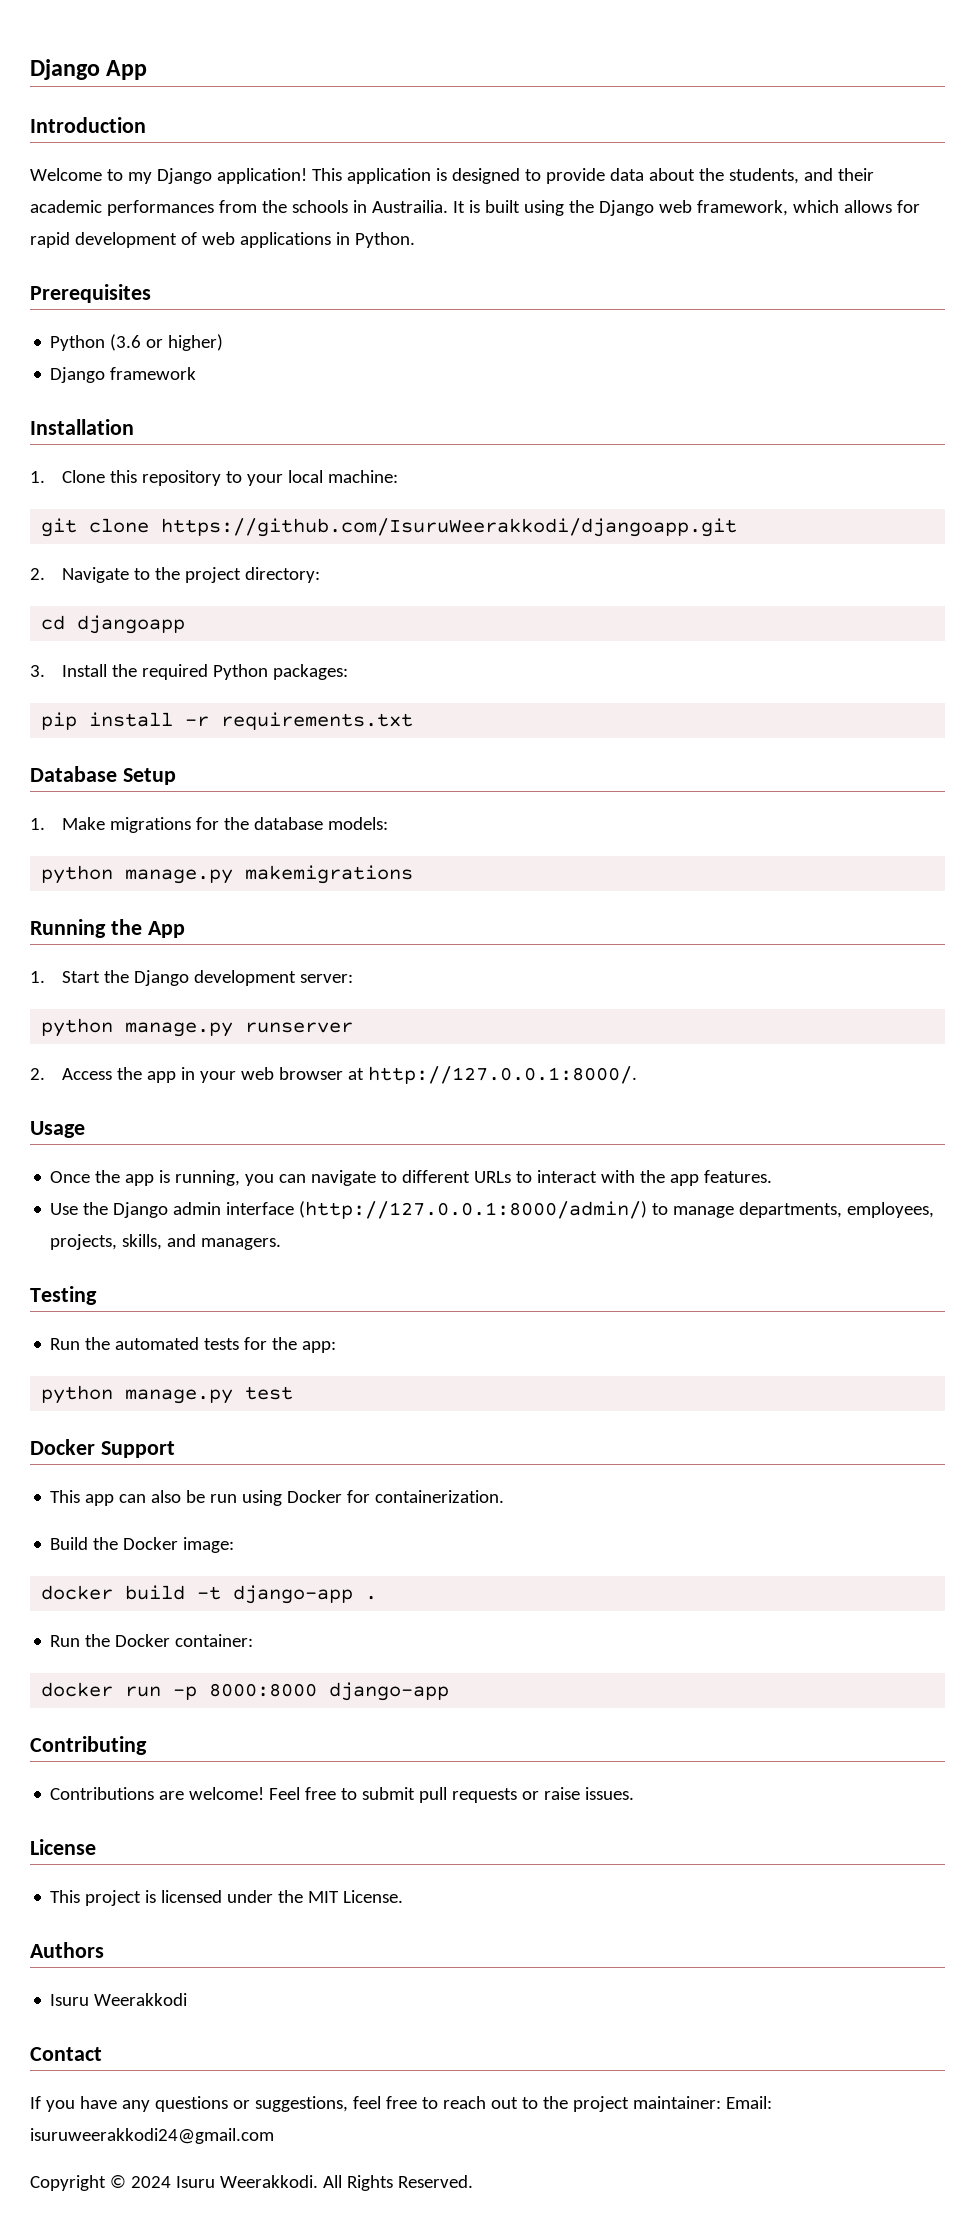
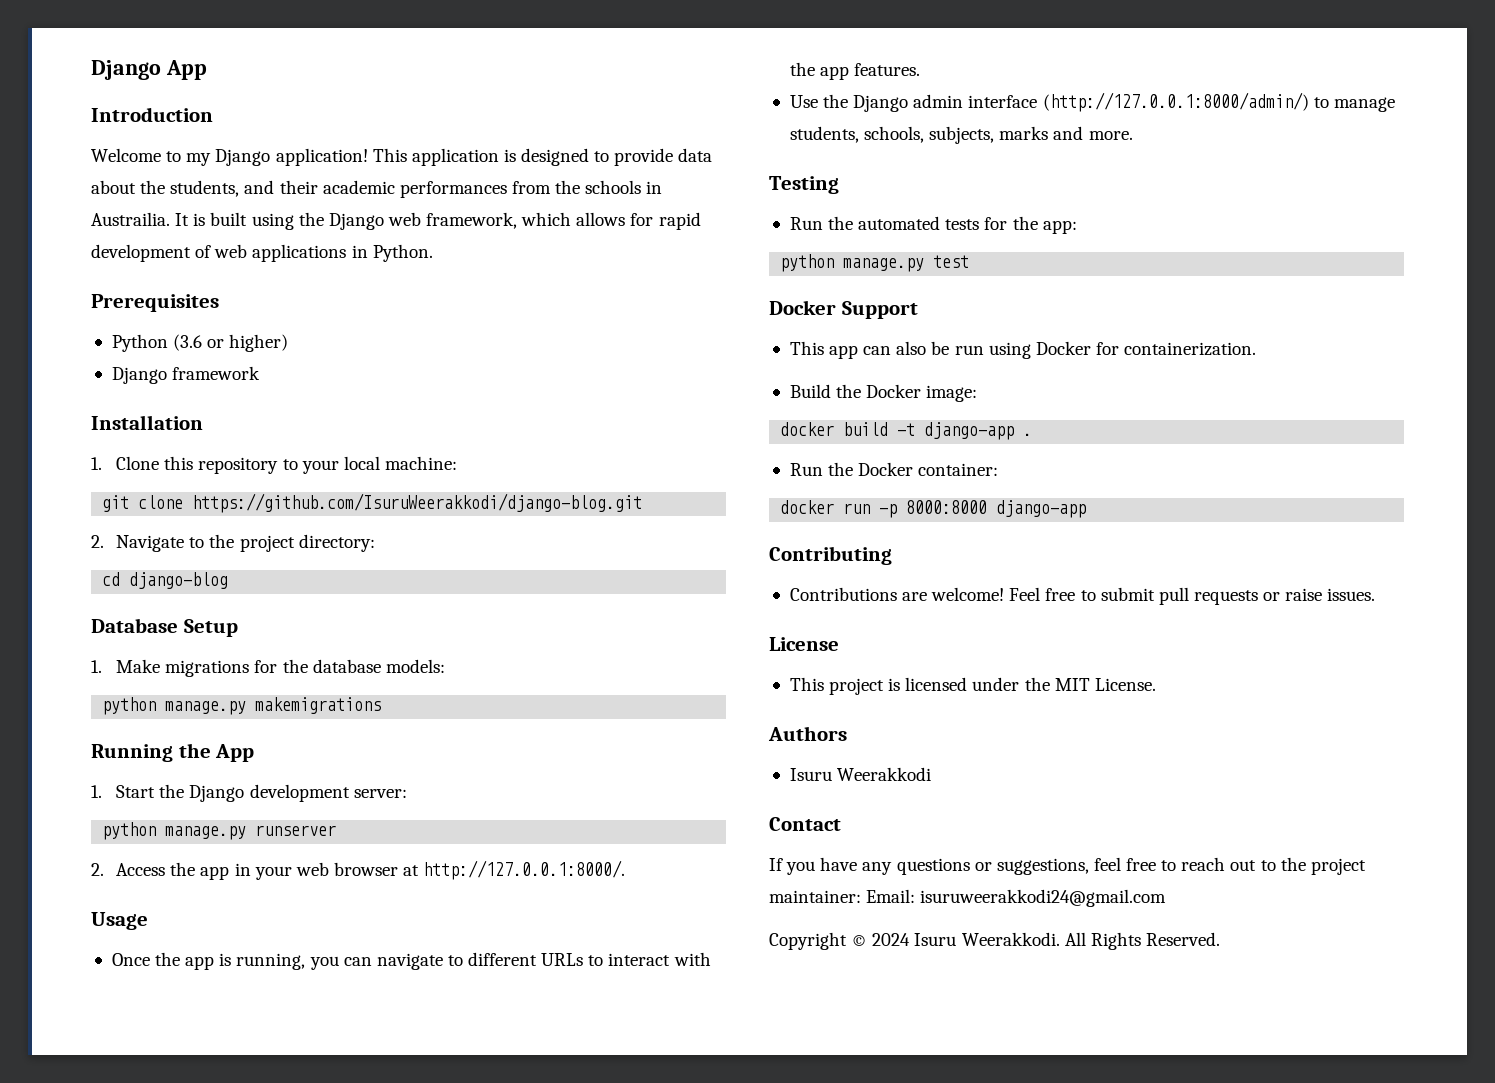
[161,518,738,537] https://github.com/IsuruWeerakkodi/djangoapp.git -> [192,493,643,513] https://github.com/IsuruWeerakkodi/django-blog.git
[77,615,186,634] [30,664,349,680] [41,712,414,730] djangoapp // 3. Install the required Python packages: // pip install -r requirements.txt -> [129,572,229,589] django-blog
[739,1202,935,1218] [50,1234,282,1250] departments, employees, projects, skills, and managers. -> [789,126,1133,144] students, schools, subjects, marks and more.

